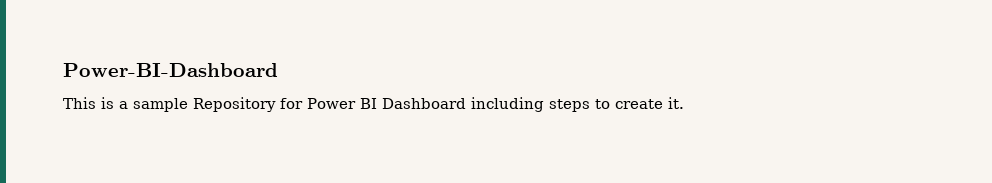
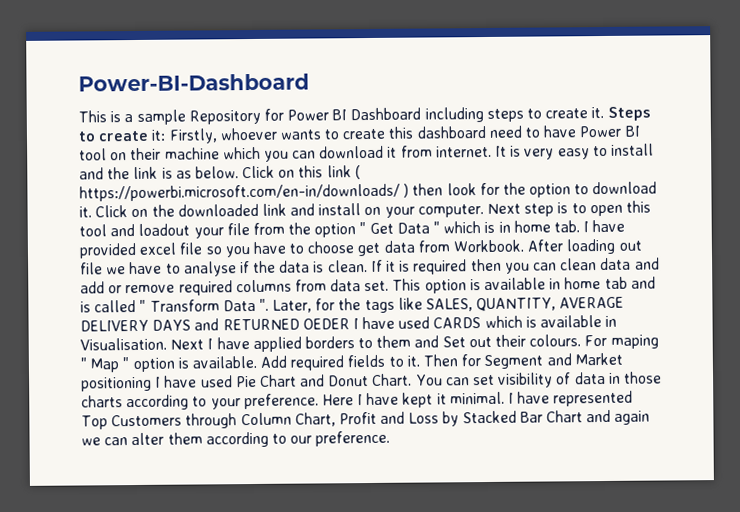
(684, 103) none -> [607,106,651,121] [78,125,640,144] [79,143,654,162] [79,165,361,180] [79,181,658,202] [79,200,651,218] [79,219,626,239] [79,238,642,259] [80,257,660,277] [80,276,656,296] [80,296,625,314] [80,315,618,332] [80,334,659,353] [80,352,623,373] [81,371,662,392] [81,390,634,411] [81,409,651,430] [81,430,391,448] Steps to create it: Firstly, whoever wants to create this dashboard need to have Power BI tool on their machine which you can download it from internet. It is very easy to install and the link is as below. Click on this link ( https://powerbi.microsoft.com/en-in/downloads/ ) then look for the option to download it. Click on the downloaded link and install on your computer. Next step is to open this tool and loadout your file from the option " Get Data " which is in home tab. I have provided excel file so you have to choose get data from Workbook. After loading out file we have to analyse if the data is clean. If it is required then you can clean data and add or remove required columns from data set. This option is available in home tab and is called " Transform Data ". Later, for the tags like SALES, QUANTITY, AVERAGE DELIVERY DAYS and RETURNED OEDER I have used CARDS which is available in Visualisation. Next I have applied borders to them and Set out their colours. For maping " Map " option is available. Add required fields to it. Then for Segment and Market positioning I have used Pie Chart and Donut Chart. You can set visibility of data in those charts according to your preference. Here I have kept it minimal. I have represented Top Customers through Column Chart, Profit and Loss by Stacked Bar Chart and again we can alter them according to our preference.

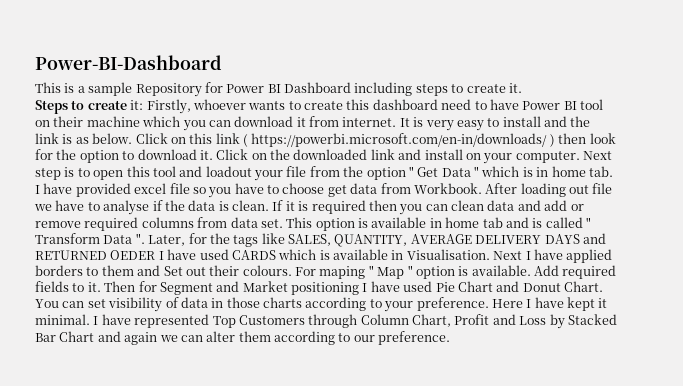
(605, 112) none -> (522, 88) //

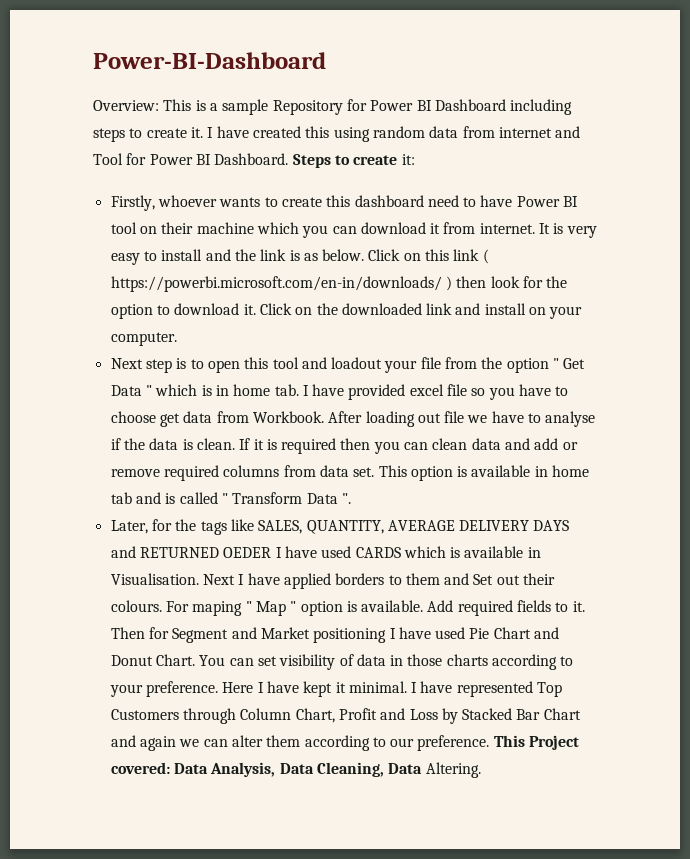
(222, 62) none -> [93,100,159,111] Overview:
(522, 88) // -> [207,126,581,142] [93,153,289,165] I have created this using random data from internet and Tool for Power BI Dashboard.
(144, 105) none -> (415, 159) //
(580, 157) none -> (177, 339) //
(145, 238) none -> (351, 498) //
(451, 338) none -> [493,735,580,750] [110,762,481,778] This Project covered: Data Analysis, Data Cleaning, Data Altering.

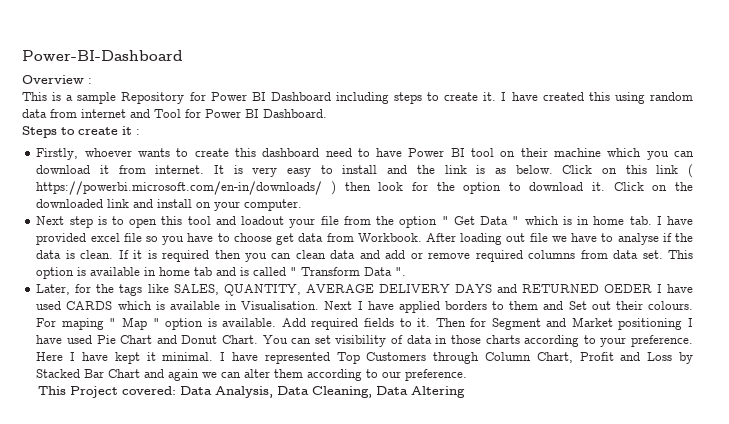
[93,100,159,111] Overview: -> [22,75,92,84] Overview : //
(289, 159) none -> (327, 113) //
[401,154,415,165] it: -> [122,126,140,135] it :
(490, 743) none -> (468, 375) //
[425,762,481,778] Altering. -> [410,386,465,398] Altering

